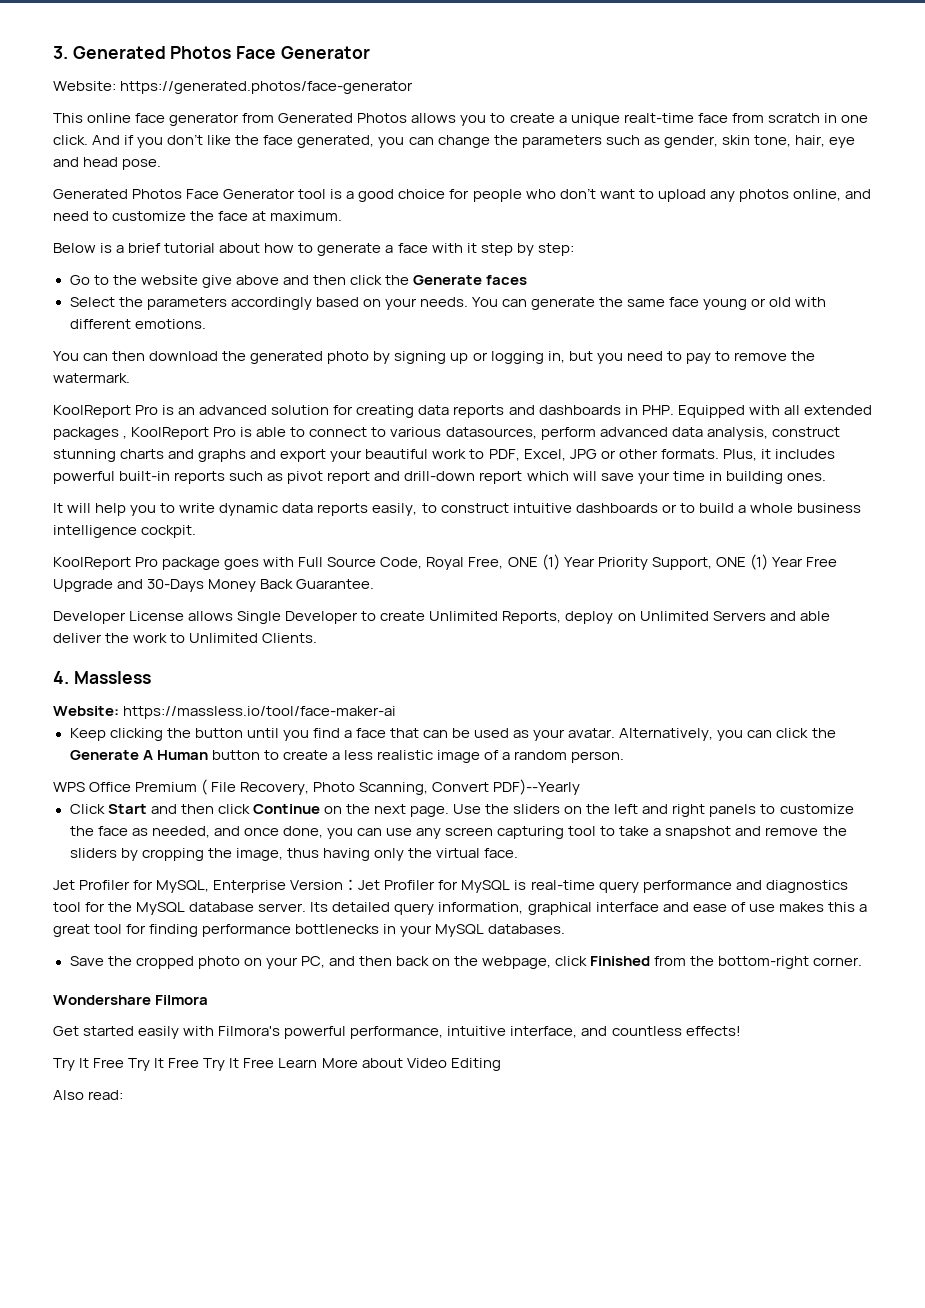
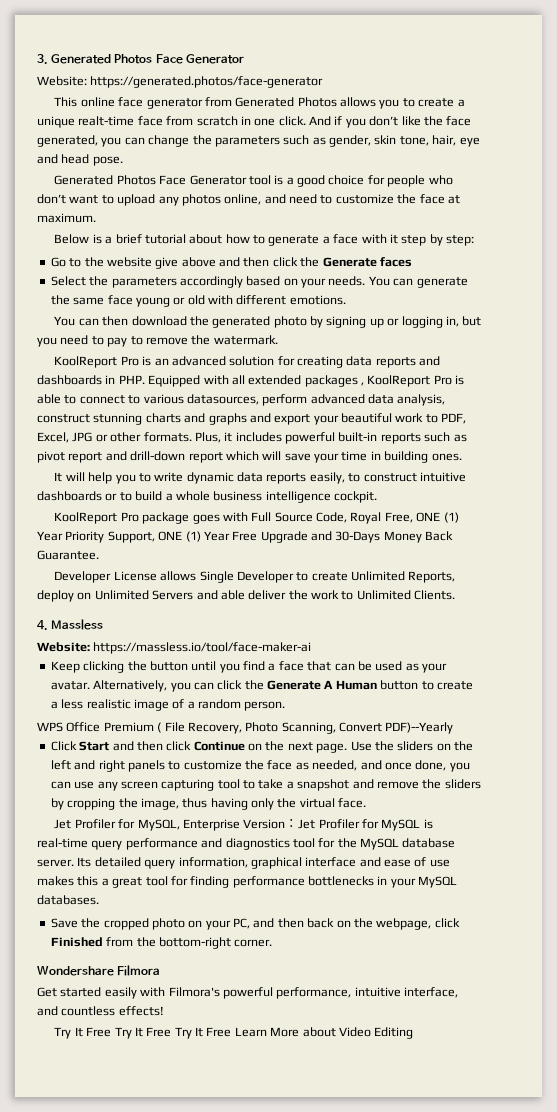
[53,1090,124,1100] // Also read: -> (414, 1033) none

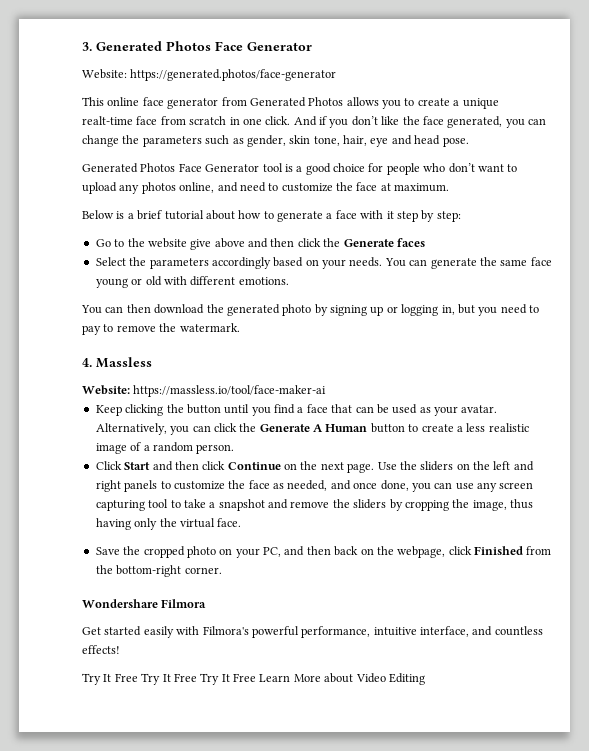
[54,356,441,368] [37,375,465,387] [37,394,446,406] [37,413,467,425] [37,432,467,444] [37,451,462,463] [54,472,466,484] [37,491,377,503] [54,512,459,524] [37,531,454,543] [37,550,99,560] [54,571,456,583] [37,590,456,602] // KoolReport Pro is an advanced solution for creating data reports and dashboards in PHP. Equipped with all extended packages , KoolReport Pro is able to connect to various datasources, perform advanced data analysis, construct stunning charts and graphs and export your beautiful work to PDF, Excel, JPG or other formats. Plus, it includes powerful built-in reports such as pivot report and drill-down report which will save your time in building ones. // It will help you to write dynamic data reports easily, to construct intuitive dashboards or to build a whole business intelligence cockpit. // KoolReport Pro package goes with Full Source Code, Royal Free, ONE (1) Year Priority Support, ONE (1) Year Free Upgrade and 30-Days Money Back Guarantee. // Developer License allows Single Developer to create Unlimited Reports, deploy on Unlimited Servers and able deliver the work to Unlimited Clients. -> (240, 327) none
[37,722,454,734] // WPS Office Premium ( File Recovery, Photo Scanning, Convert PDF)--Yearly -> (235, 449) none
[54,819,433,831] [37,838,456,850] [37,857,450,869] [37,876,458,888] [37,895,99,905] // Jet Profiler for MySQL, Enterprise Version：Jet Profiler for MySQL is real-time query performance and diagnostics tool for the MySQL database server. Its detailed query information, graphical interface and ease of use makes this a great tool for finding performance bottlenecks in your MySQL databases. -> (242, 522) none

